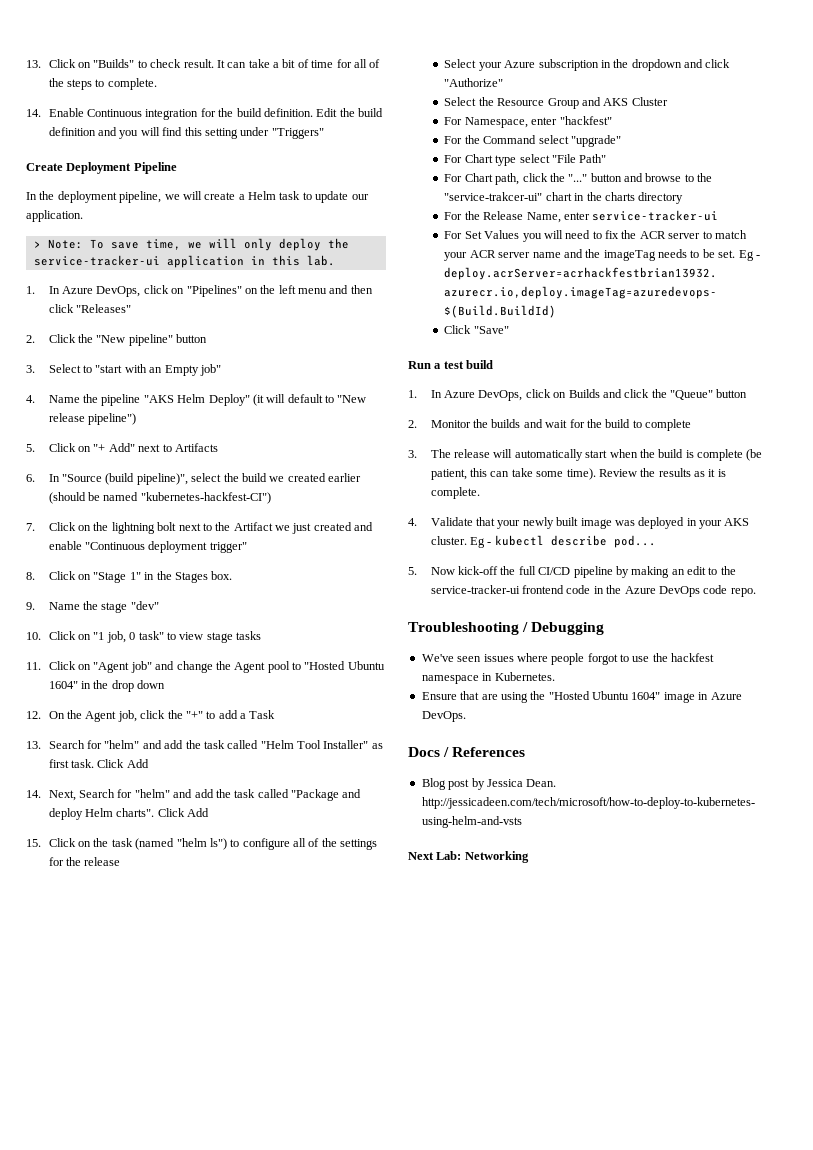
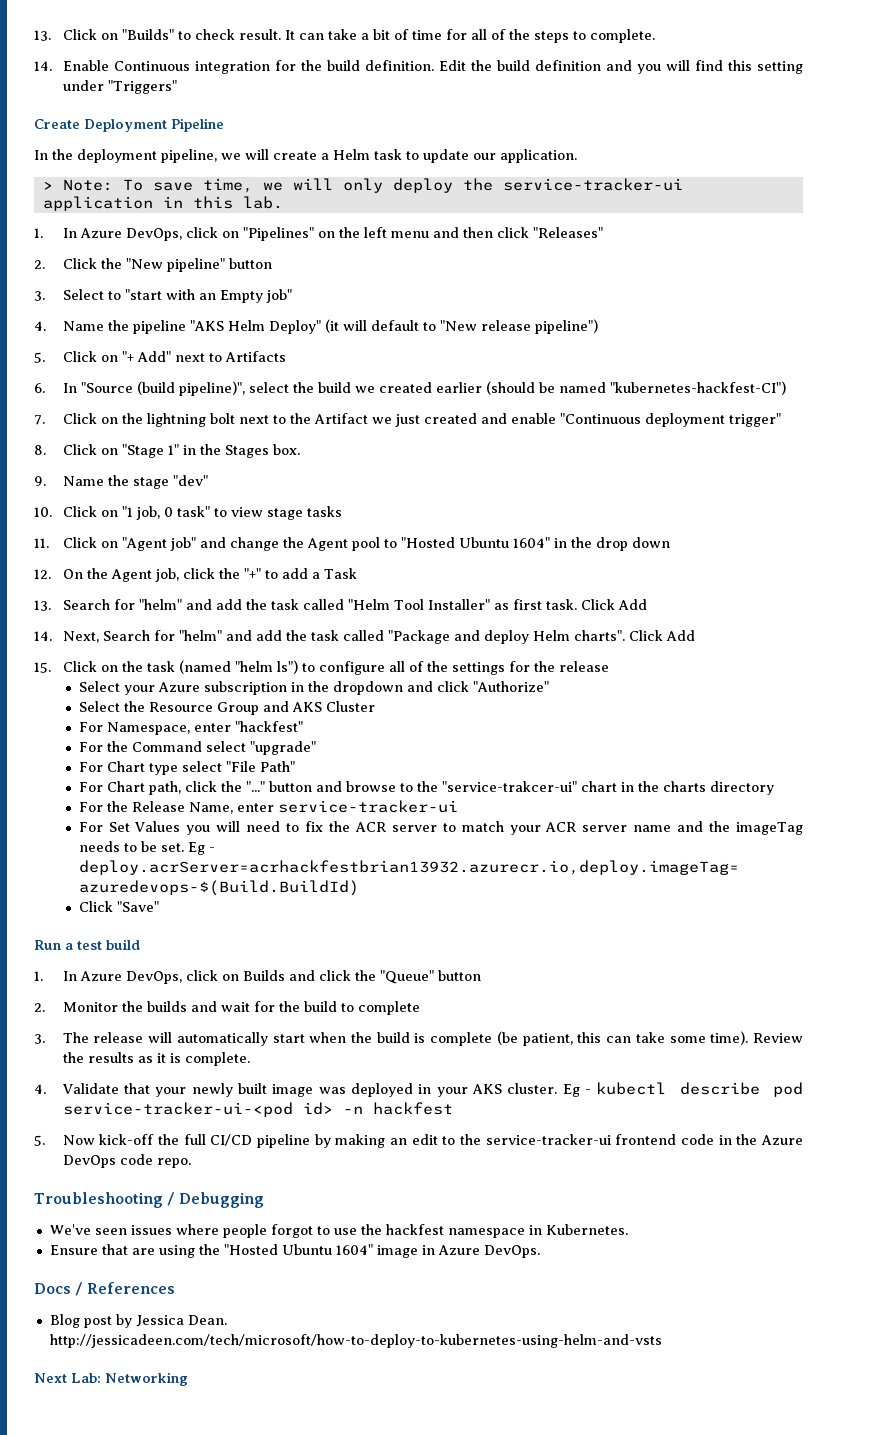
[613,535,656,548] pod... -> [773,1082,803,1097] [62,1102,453,1117] pod service-tracker-ui-<pod id> -n hackfest

